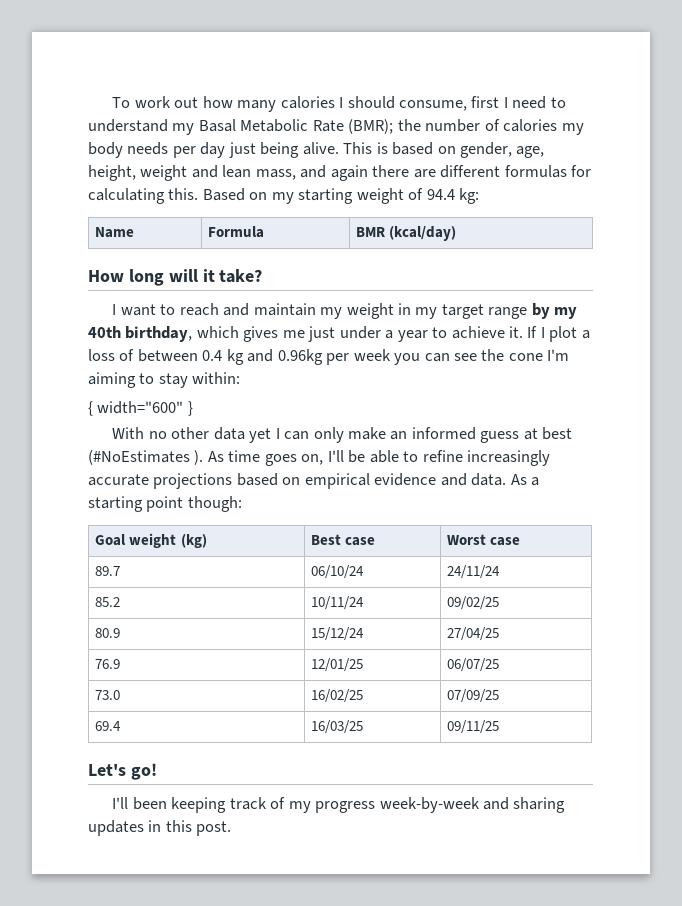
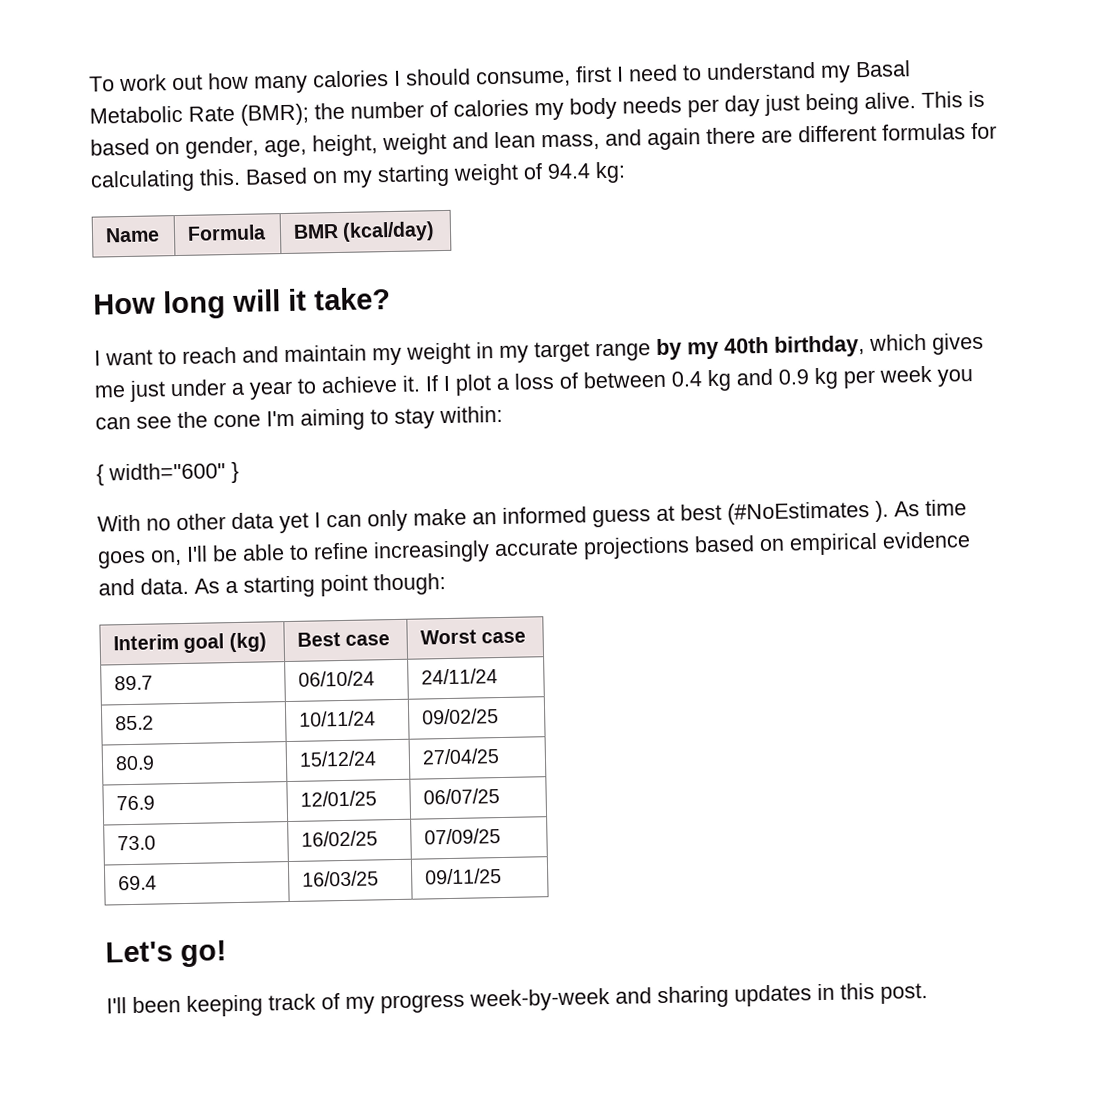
[277,349,323,365] 0.96kg -> [778,367,839,390] 0.9 kg
[95,533,177,548] Goal weight -> [113,633,225,653] Interim goal

